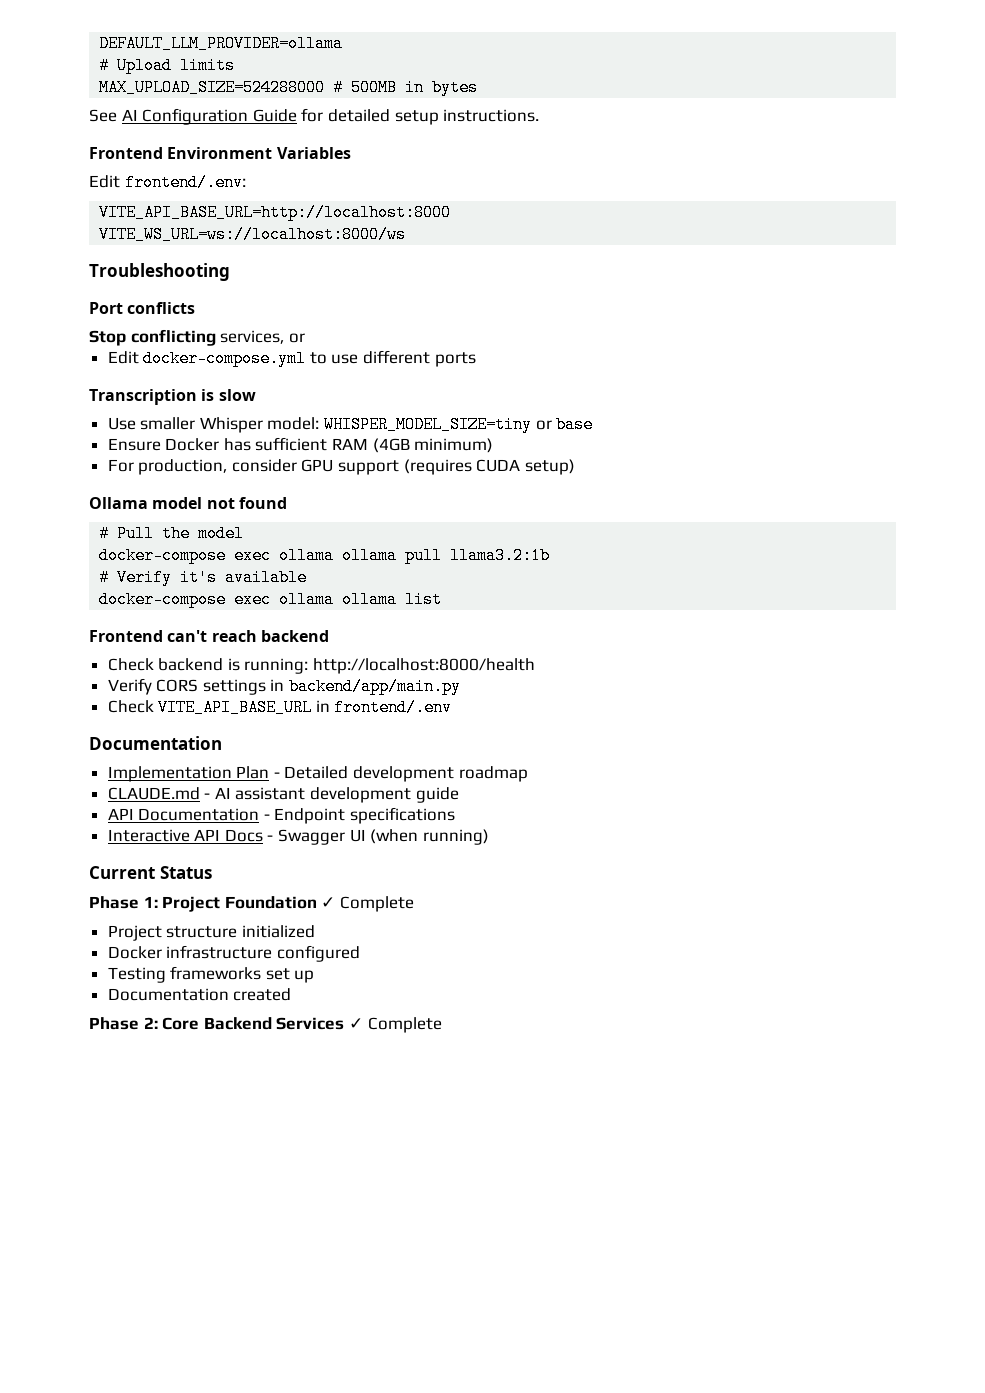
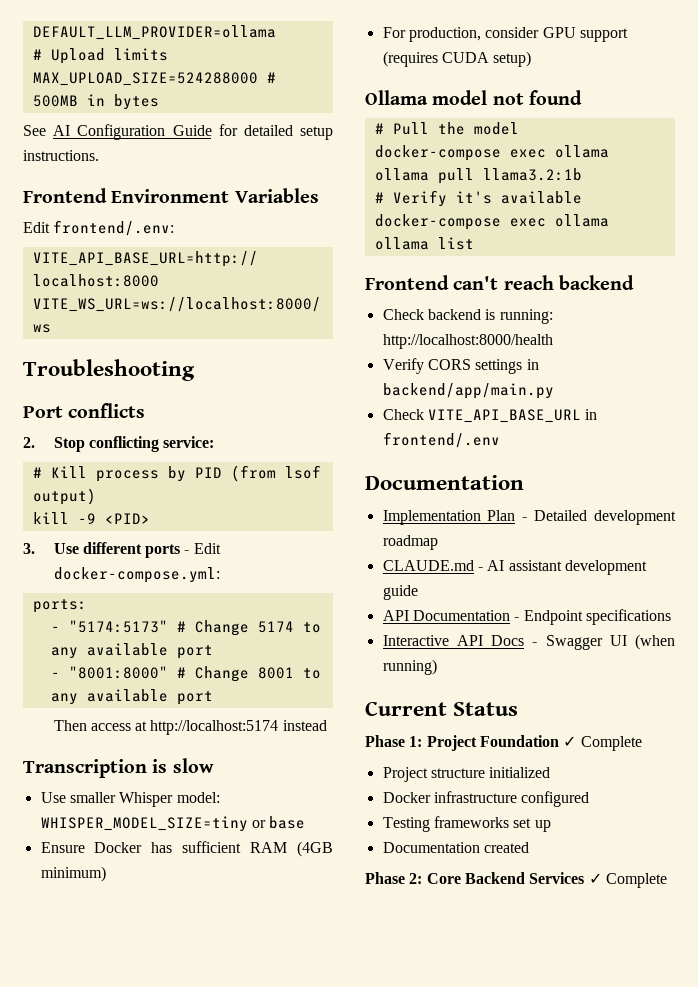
(196, 308) none -> [23,437,35,448] 2.
[220,330,305,344] [107,350,476,367] services, or // Edit docker-compose.yml to use different ports -> [163,436,215,448] [32,465,321,482] [32,488,96,505] [32,512,150,524] [23,542,221,558] [53,567,220,583] [32,599,87,613] [50,620,321,636] [50,643,213,659] [50,666,321,682] [50,689,213,705] [53,720,327,735] service: // # Kill process by PID (from lsof output) // kill -9 <PID> // 3. Use different ports - Edit docker-compose.yml: // ports: // - "5174:5173" # Change 5174 to any available port // - "8001:8000" # Change 8001 to any available port // Then access at http://localhost:5174 instead

